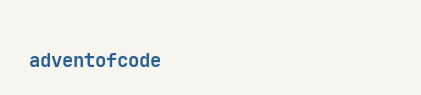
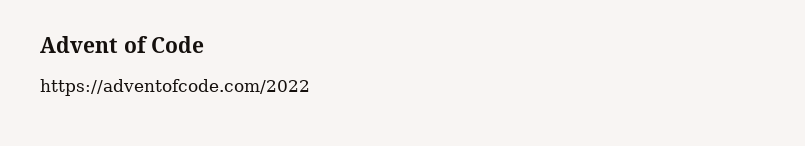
[29,53,161,67] adventofcode -> [40,36,205,53] [40,79,310,96] Advent of Code // https://adventofcode.com/2022

